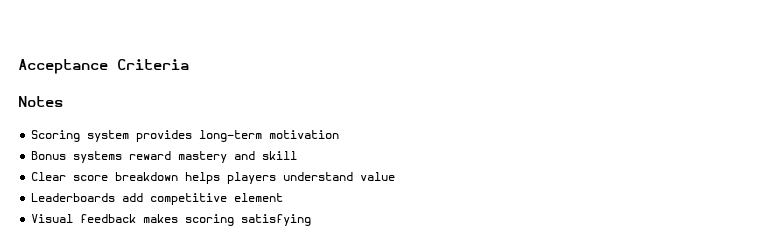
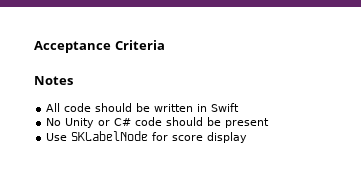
[31,130,340,142] [31,151,298,163] [31,172,396,184] [31,193,284,205] [31,214,312,226] Scoring system provides long-term motivation // Bonus systems reward mastery and skill // Clear score breakdown helps players understand value // Leaderboards add competitive element // Visual feedback makes scoring satisfying -> [46,103,240,112] [46,117,270,128] [46,131,248,143] All code should be written in Swift // No Unity or C# code should be present // Use SKLabelNode for score display

